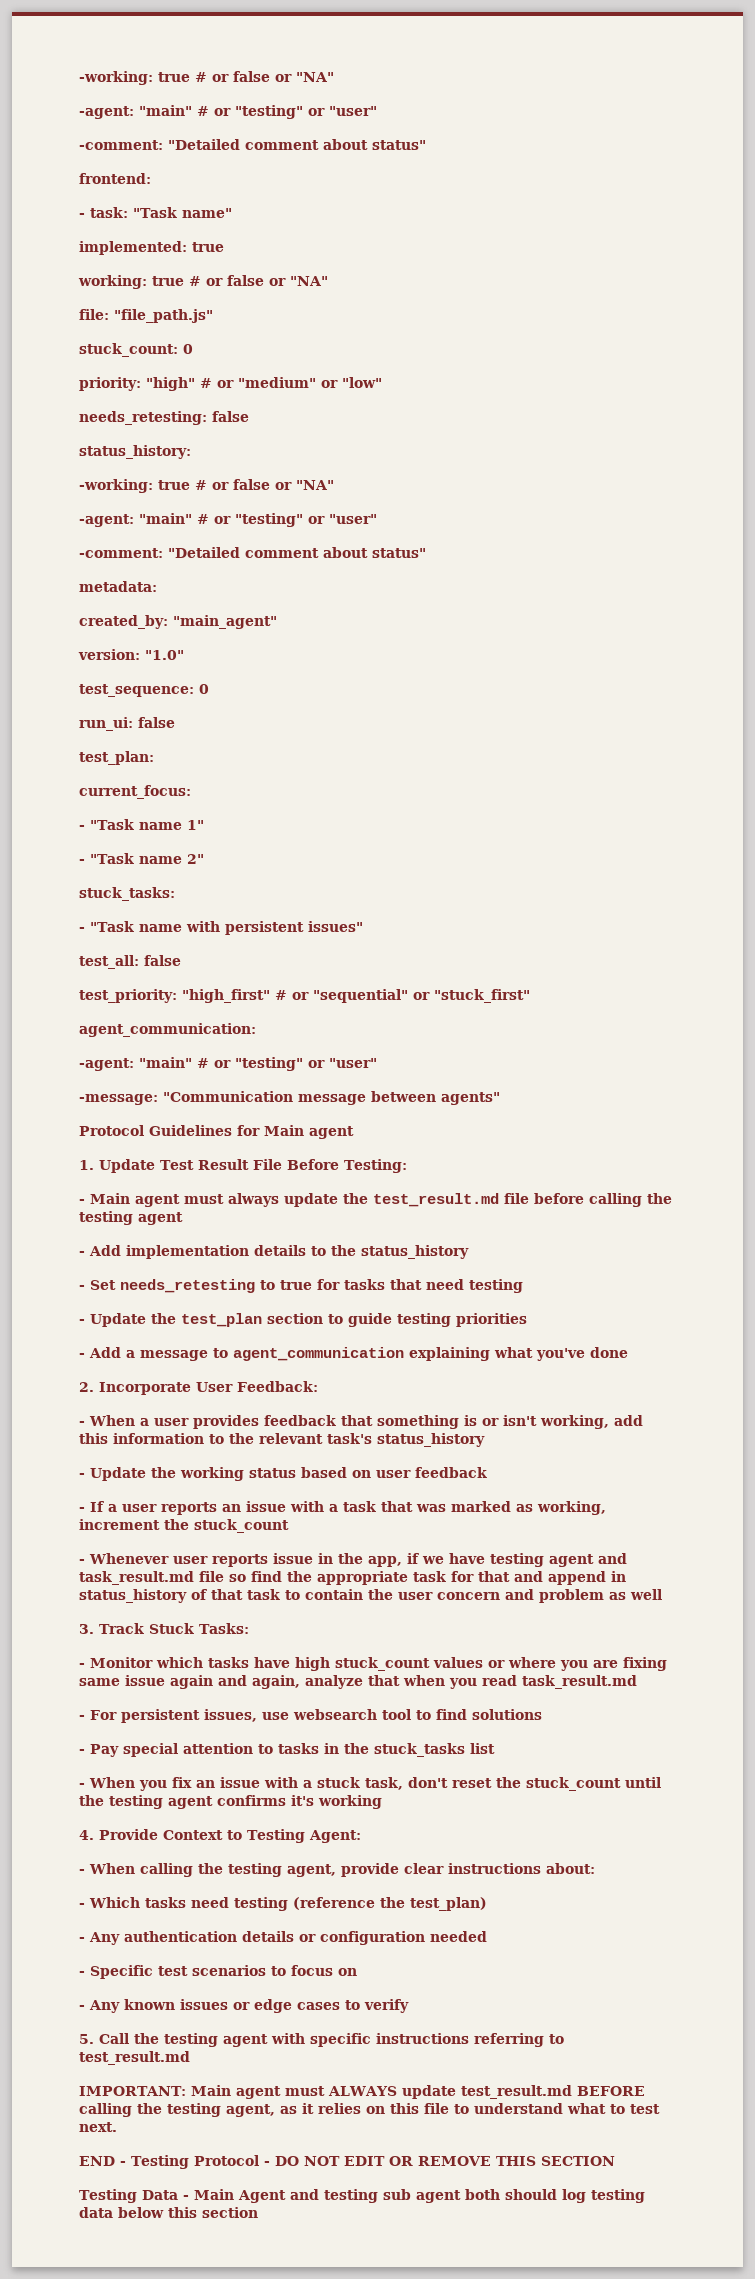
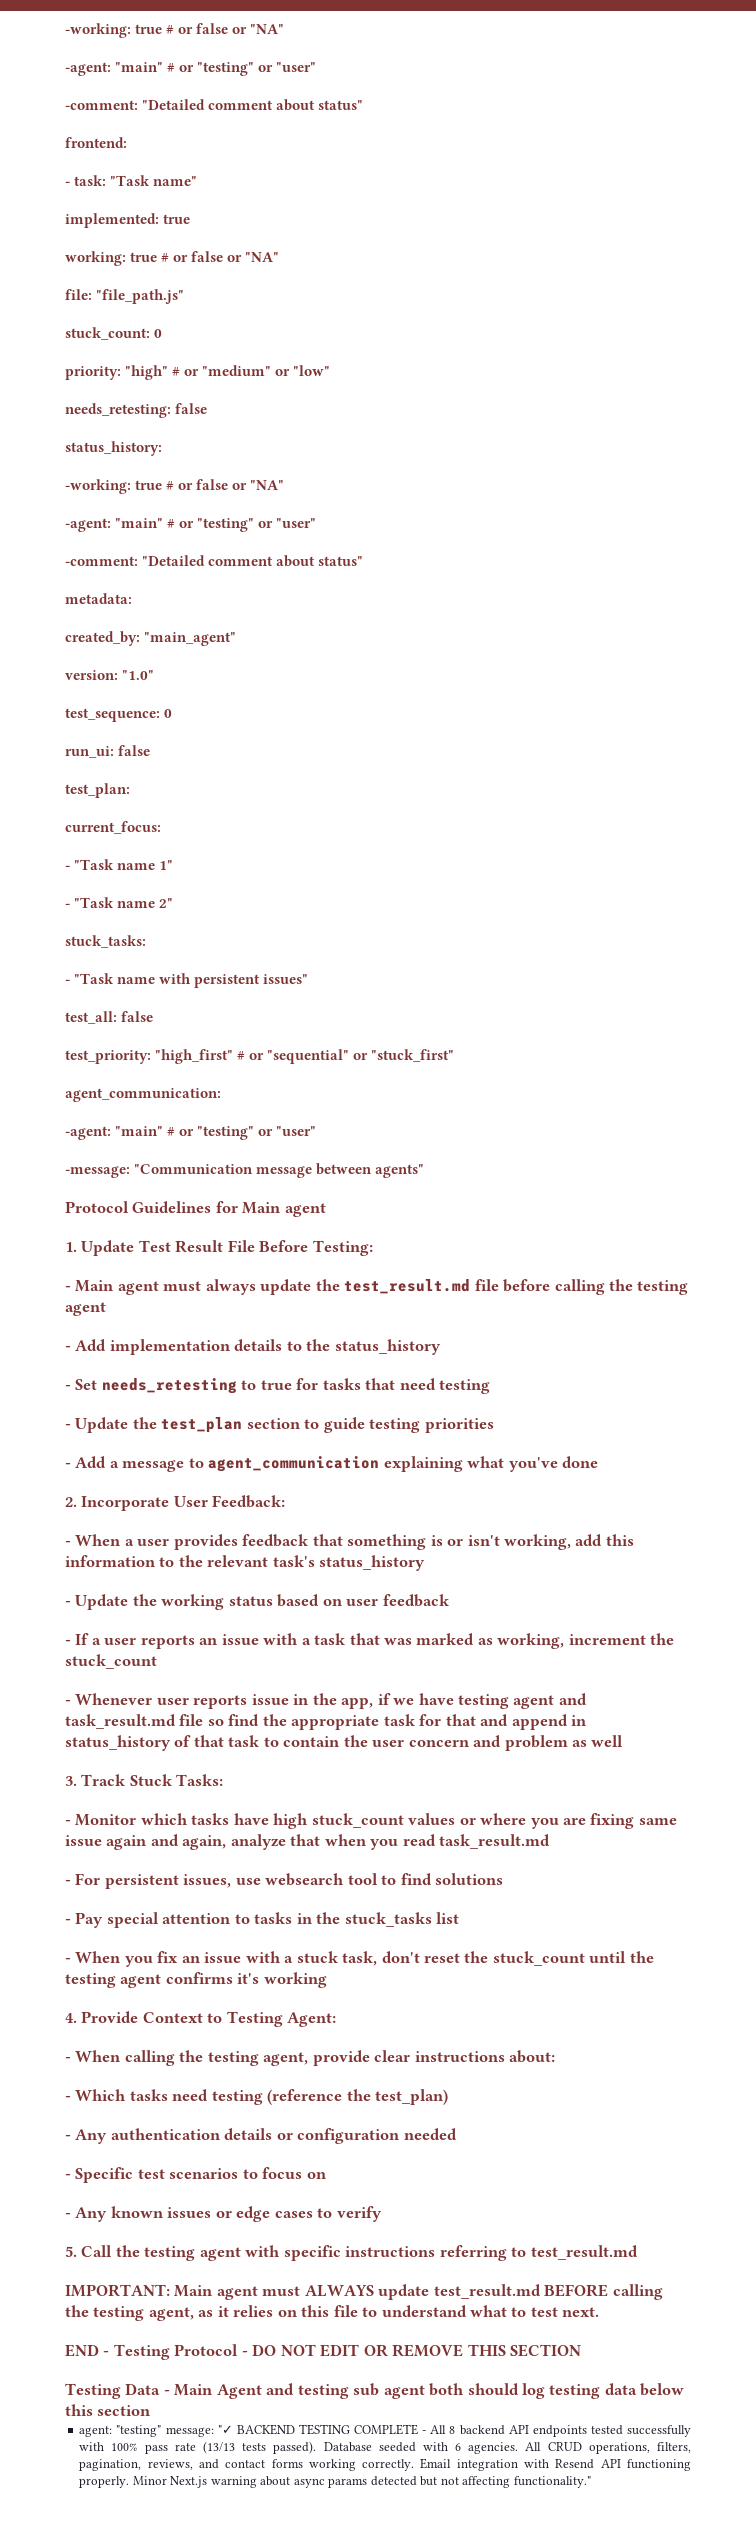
(258, 2212) none -> [79,2424,691,2437] [79,2441,691,2454] [79,2458,692,2471] [79,2476,591,2488] // agent: "testing" message: "✓ BACKEND TESTING COMPLETE - All 8 backend API endpoints tested successfully with 100% pass rate (13/13 tests passed). Database seeded with 6 agencies. All CRUD operations, filters, pagination, reviews, and contact forms working correctly. Email integration with Resend API functioning properly. Minor Next.js warning about async params detected but not affecting functionality."

